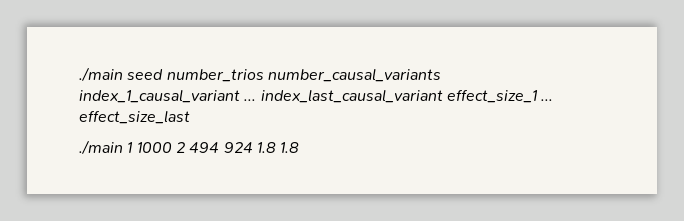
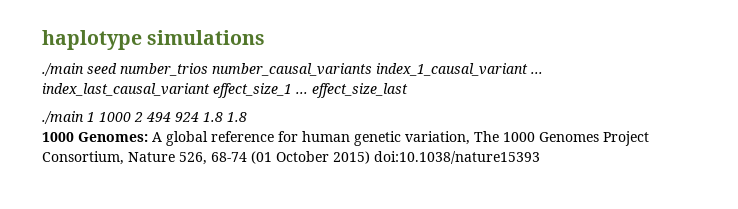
(79, 74) none -> [42,30,266,50] haplotype simulations //
(300, 147) none -> [42,131,649,146] [42,151,540,165] // 1000 Genomes: A global reference for human genetic variation, The 1000 Genomes Project Consortium, Nature 526, 68-74 (01 October 2015) doi:10.1038/nature15393

